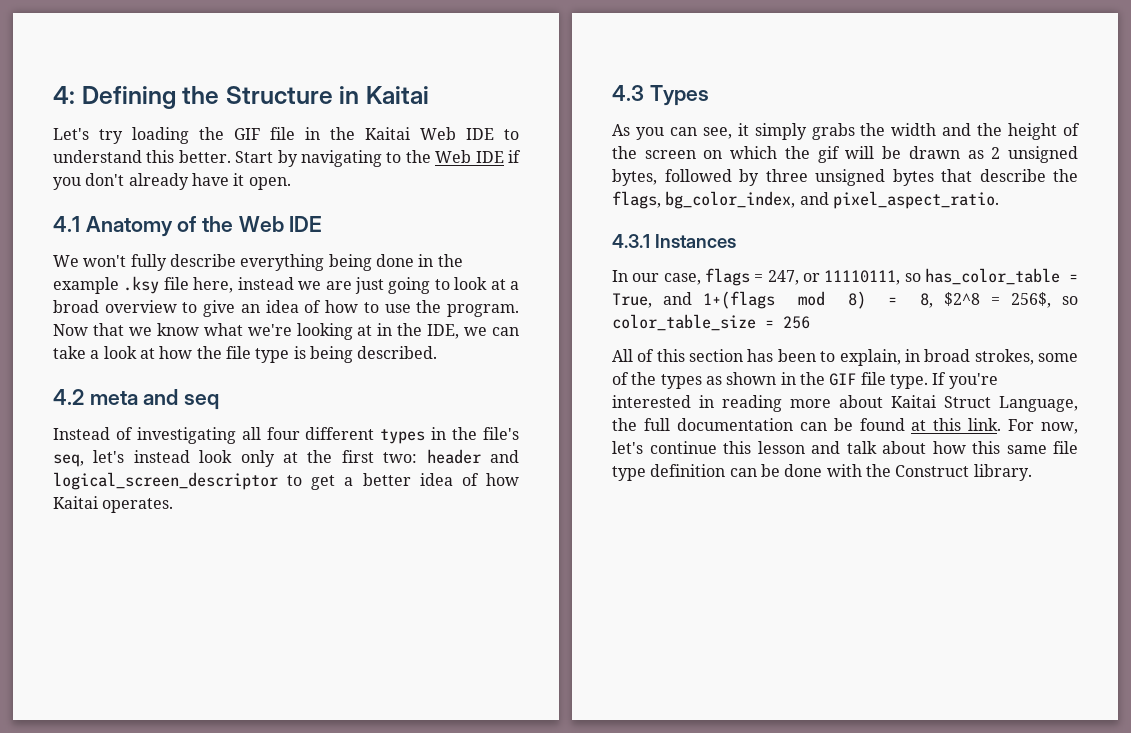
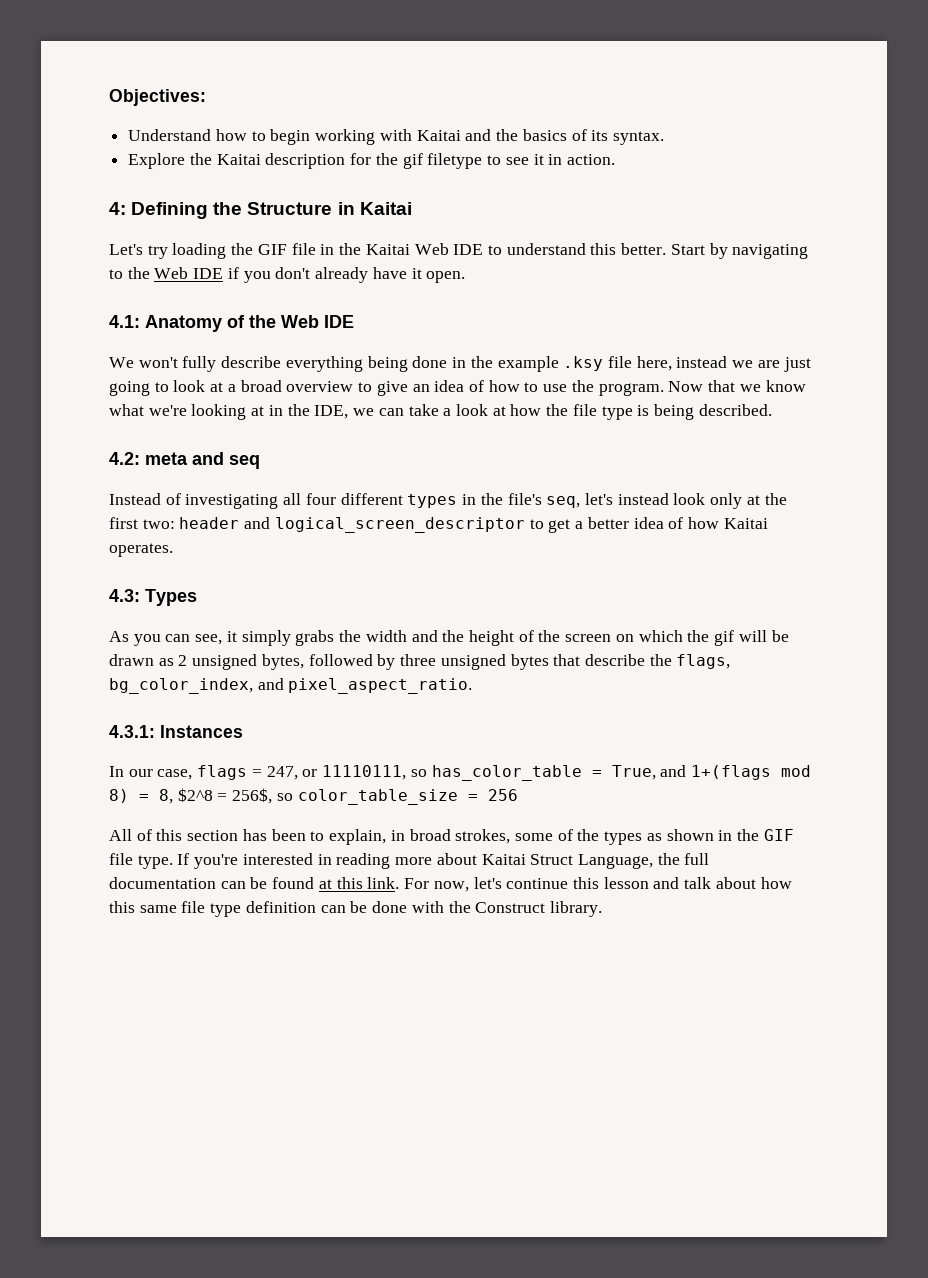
(53, 95) none -> [109,89,206,106] [128,129,664,145] [128,153,615,169] Objectives: // Understand how to begin working with Kaitai and the basics of its syntax. // Explore the Kaitai description for the gif filetype to see it in action. //
[53,216,80,232] 4.1 -> [109,315,140,328] 4.1:
[53,389,84,405] 4.2 -> [109,452,140,465] 4.2:
[612,85,644,101] 4.3 -> [109,589,140,602] 4.3:
[612,234,650,248] 4.3.1 -> [109,725,155,738] 4.3.1:

